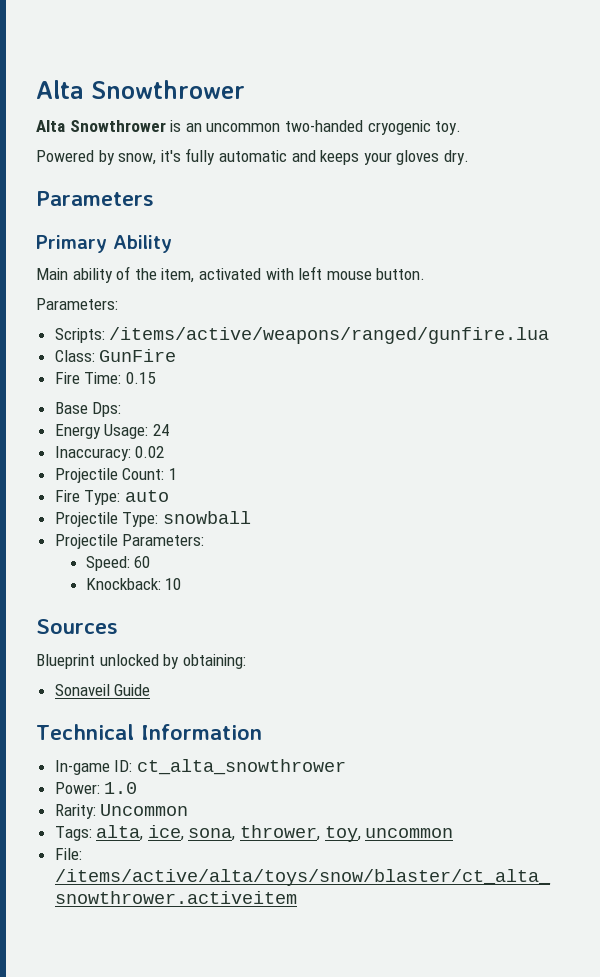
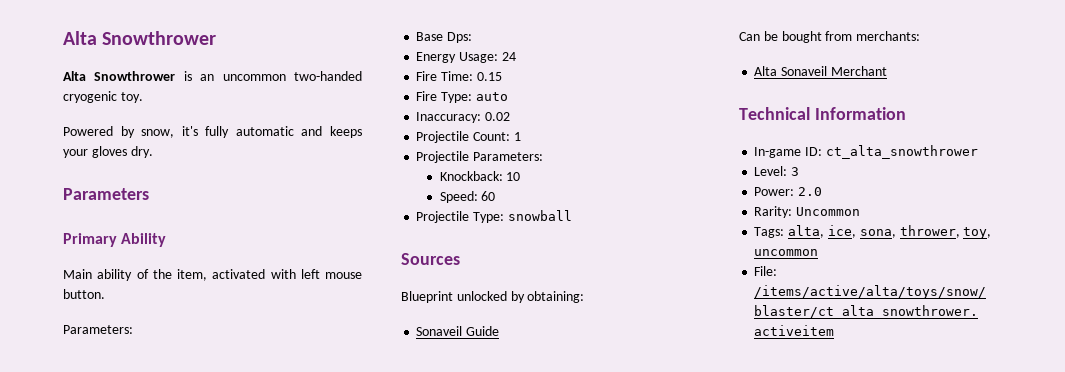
[54,327,550,344] [54,349,177,362] [54,372,156,384] // Scripts: /items/active/weapons/ranged/gunfire.lua // Class: GunFire // Fire Time: 0.15 -> (133, 329) none
(169, 430) none -> [416,71,502,81] [416,91,508,103] // Fire Time: 0.15 // Fire Type: auto
[54,490,169,505] [54,511,251,527] [54,534,205,549] [85,556,151,571] [85,578,182,590] Fire Type: auto // Projectile Type: snowball // Projectile Parameters: // Speed: 60 // Knockback: 10 -> [416,151,544,163] [439,171,521,181] [439,191,496,203] [416,210,572,223] Projectile Parameters: // Knockback: 10 // Speed: 60 // Projectile Type: snowball
(151, 690) none -> [739,31,921,43] [754,66,887,76] // Can be bought from merchants: // Alta Sonaveil Merchant
(346, 767) none -> [754,166,800,176] // Level: 3
[104,782,138,794] 1.0 -> [798,187,823,196] 2.0

